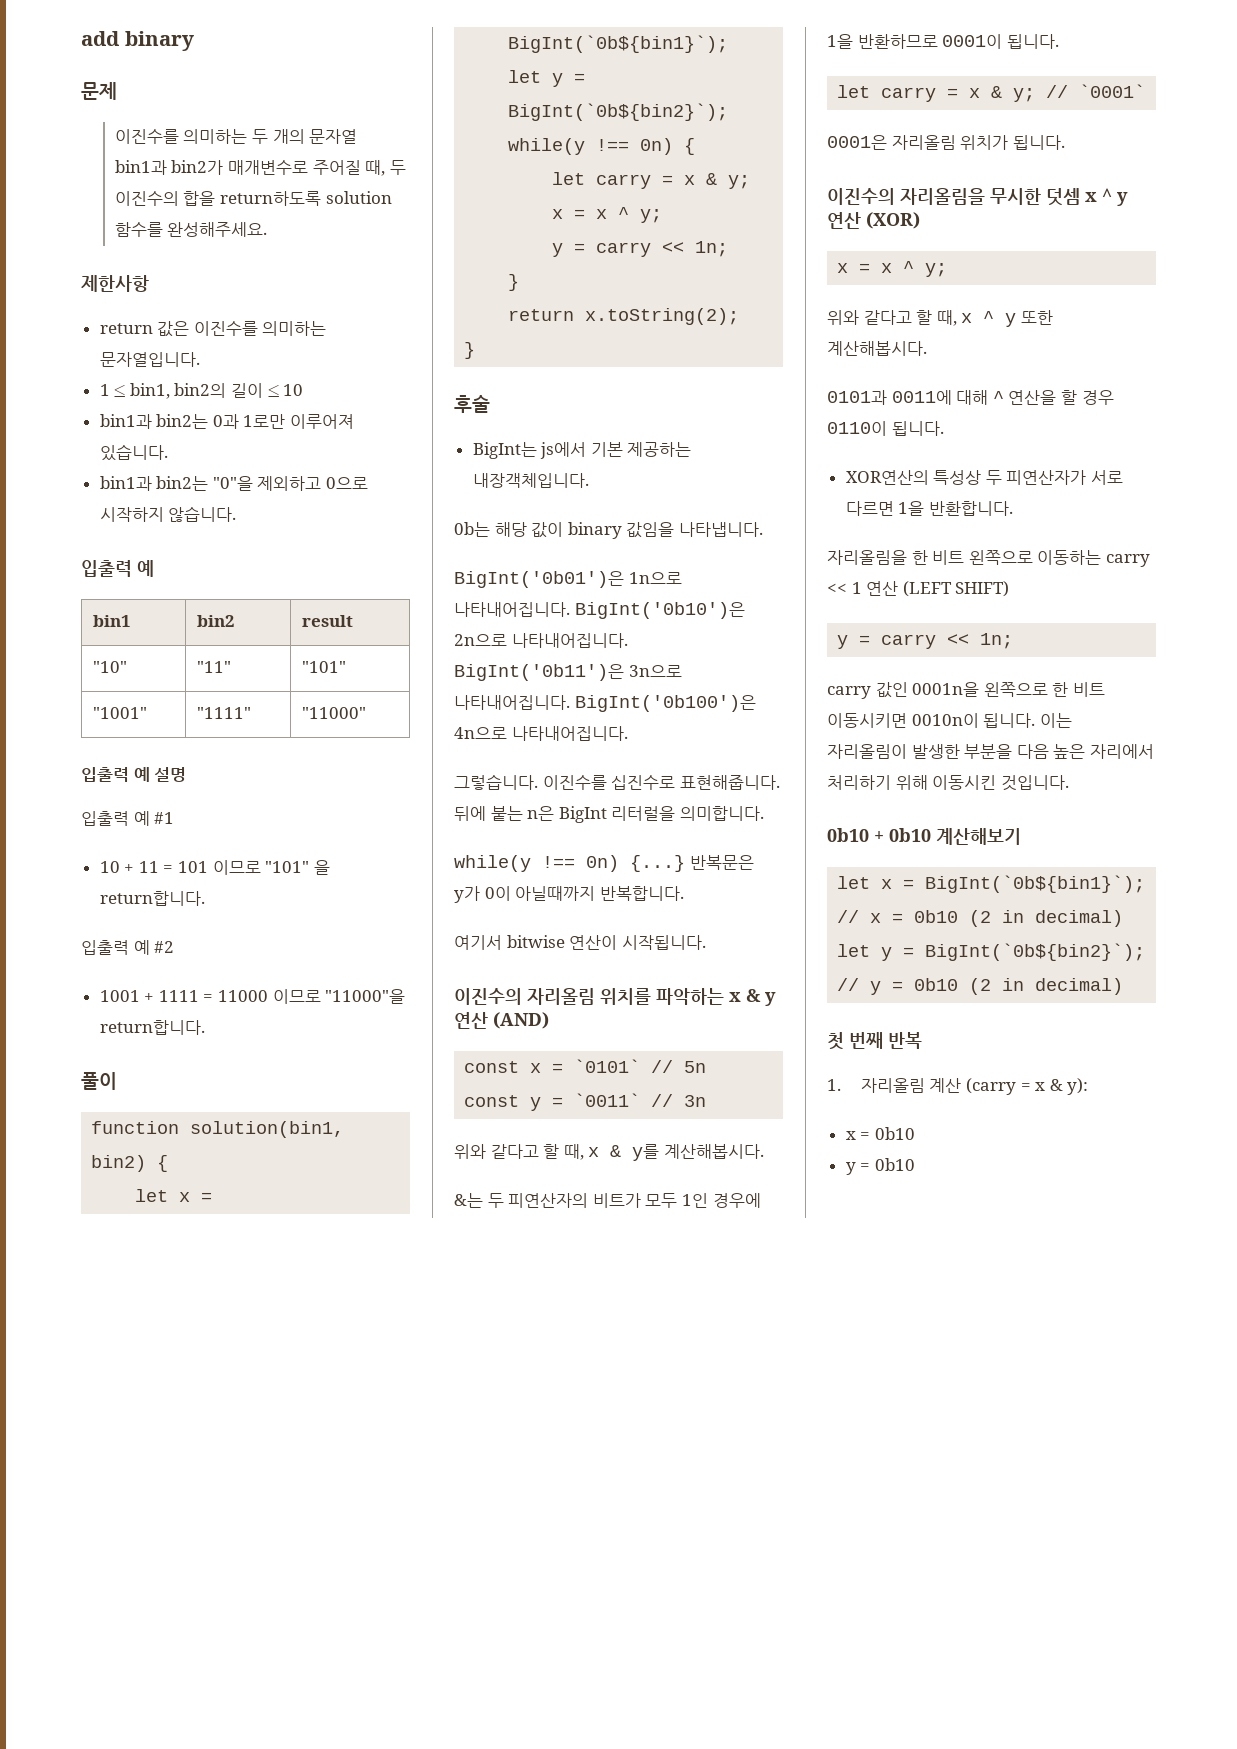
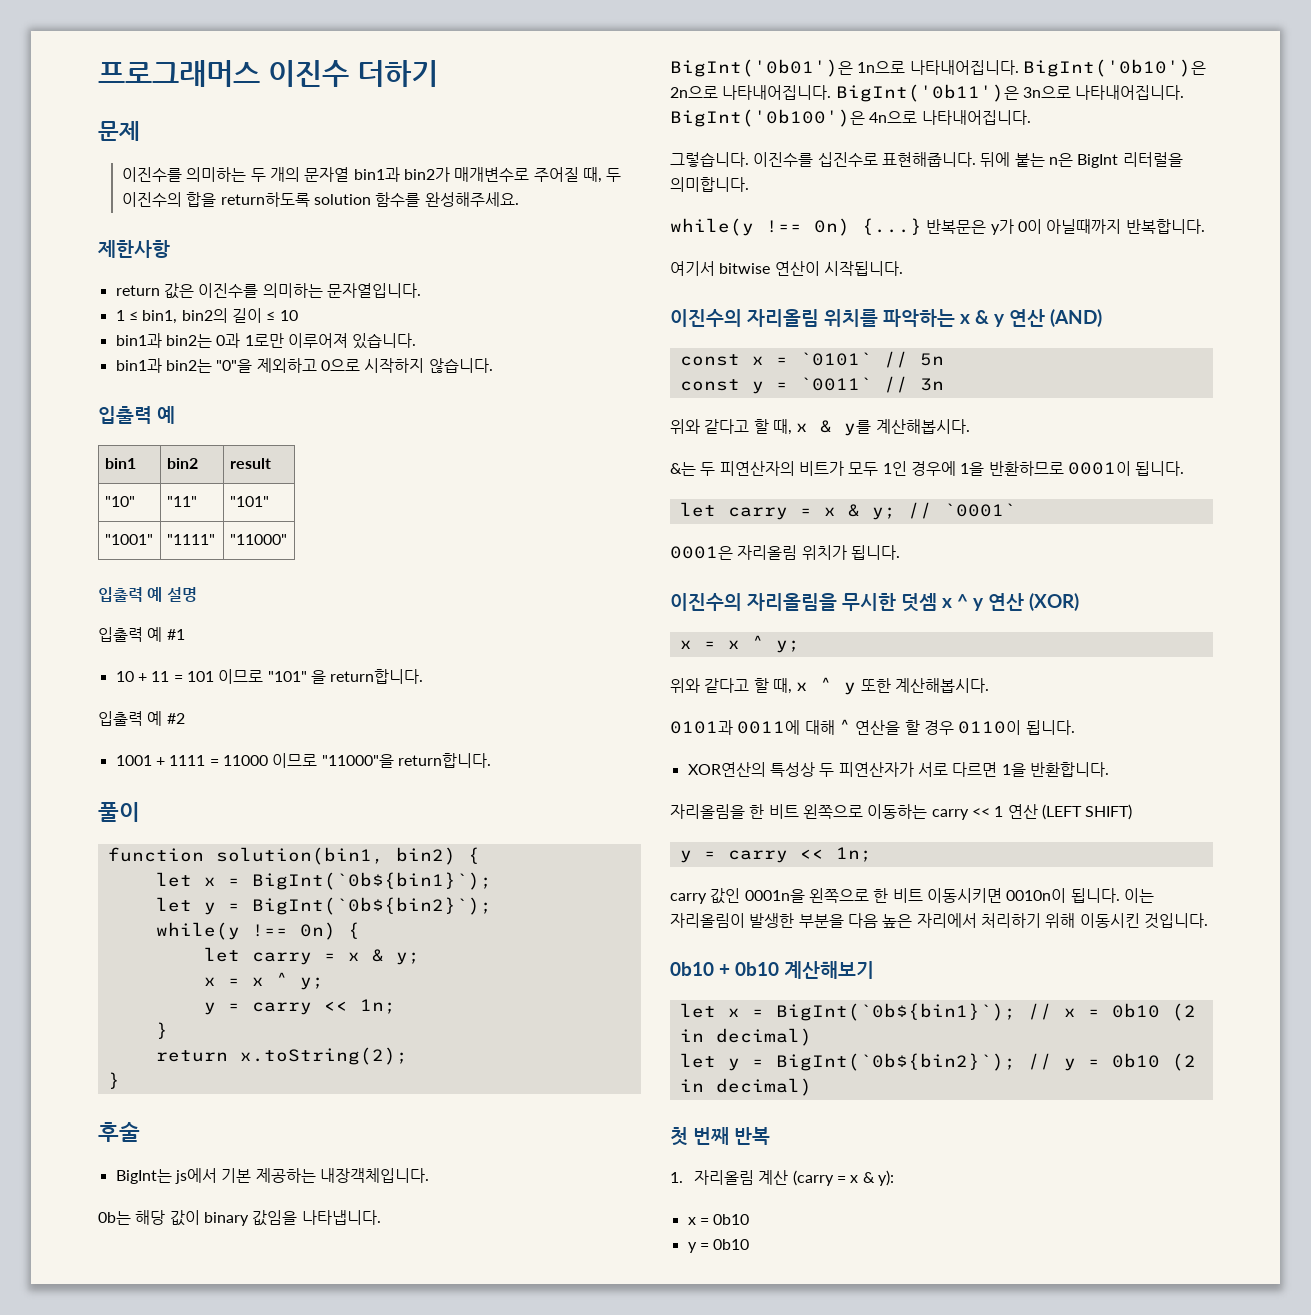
[81,31,194,51] add binary -> [98,60,438,87] 프로그래머스 이진수 더하기

